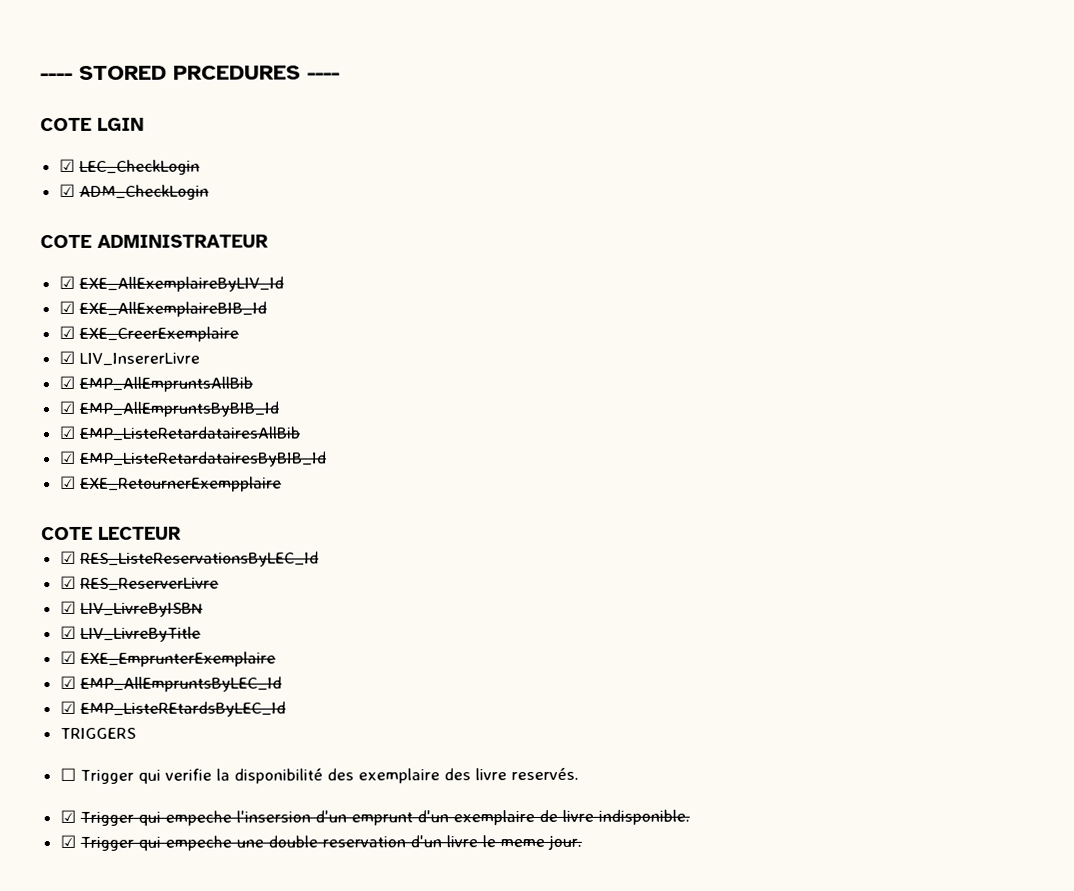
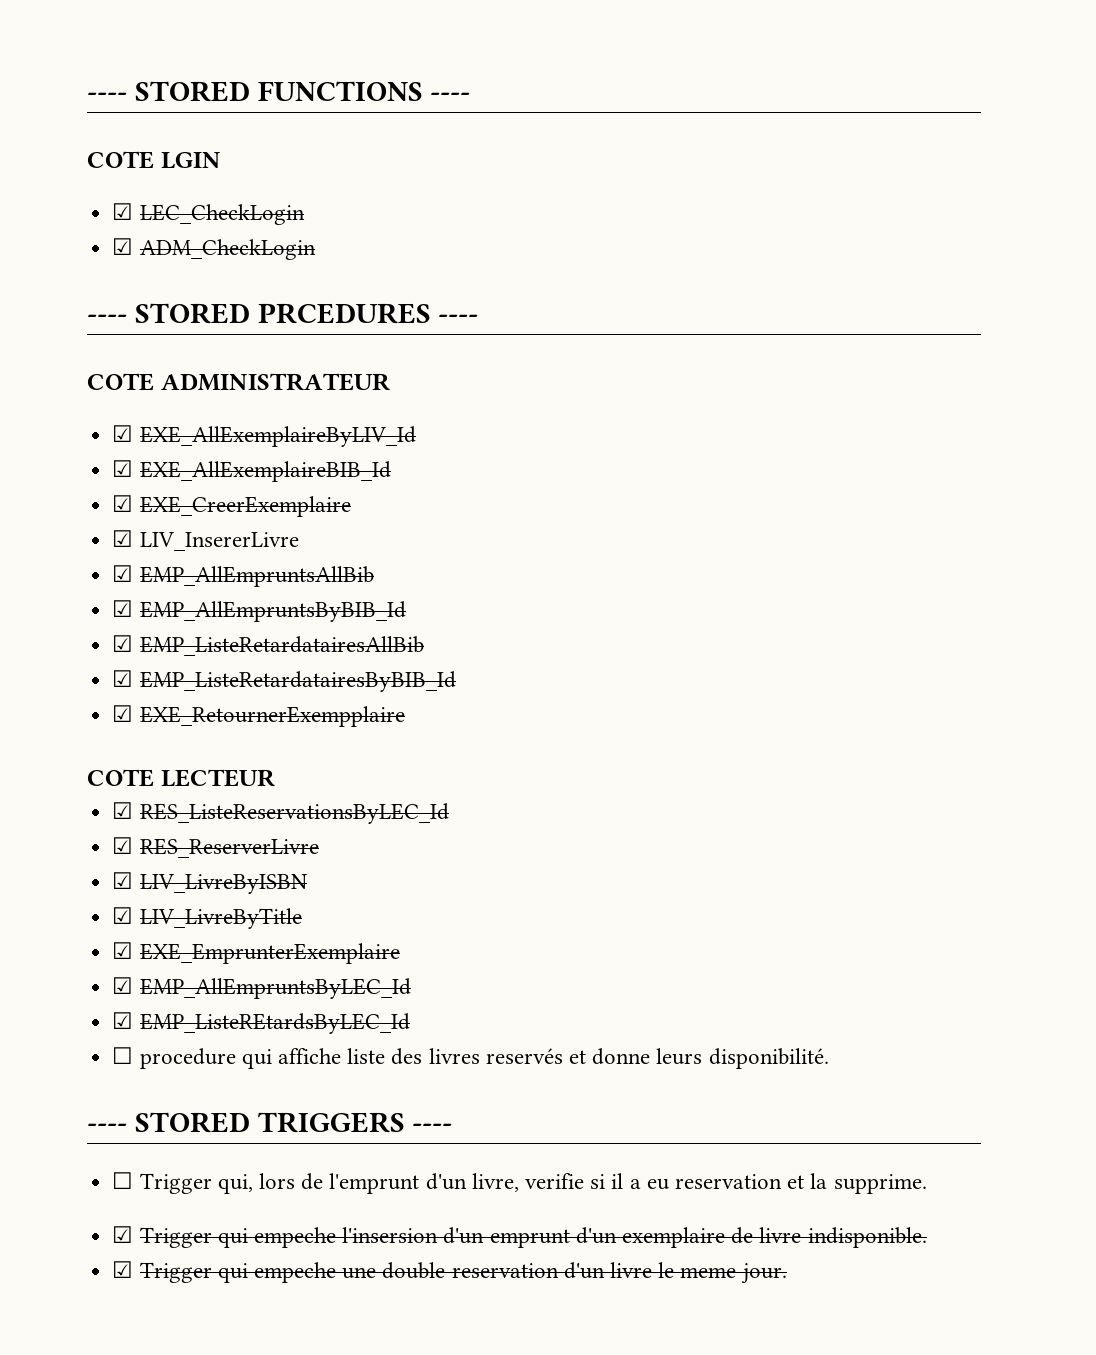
[40,65,301,81] ---- STORED PRCEDURES -> [87,81,423,102] ---- STORED FUNCTIONS
(209, 192) none -> [87,303,479,324] // ---- STORED PRCEDURES ----
(286, 709) none -> [112,1047,829,1069] [87,1112,250,1133] ☐ procedure qui affiche liste des livres reservés et donne leurs disponibilité. // ---- STORED
(136, 733) none -> [412,1123,453,1132] ----
[137,767,579,784] qui verifie la disponibilité des exemplaire des livre reservés. -> [217,1173,927,1194] qui, lors de l'emprunt d'un livre, verifie si il a eu reservation et la supprime.

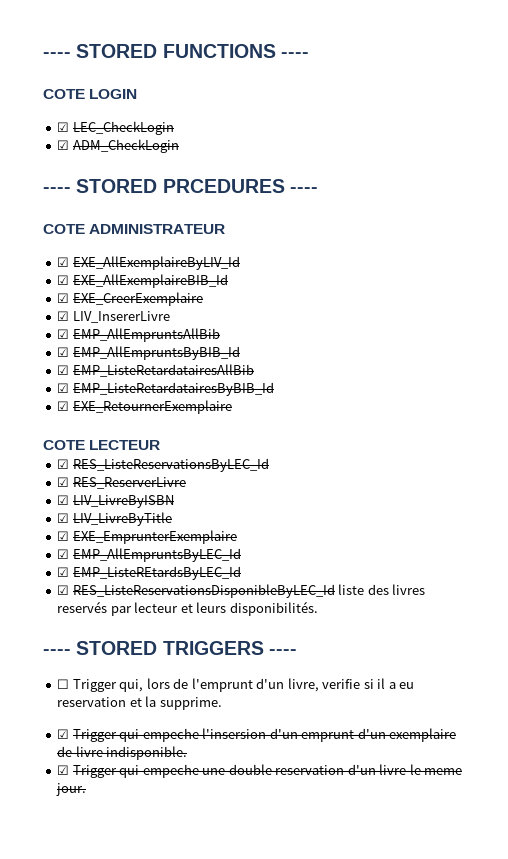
[160,152,221,169] LGIN -> [89,89,138,99] LOGIN
[139,706,405,727] EXE_RetournerExempplaire -> [72,400,232,414] EXE_RetournerExemplaire
[112,1047,829,1069] ☐ procedure qui affiche liste des livres reservés et donne leurs disponibilité. -> [57,584,426,598] [57,601,318,616] ☑ RES_ListeReservationsDisponibleByLEC_Id liste des livres reservés par lecteur et leurs disponibilités.

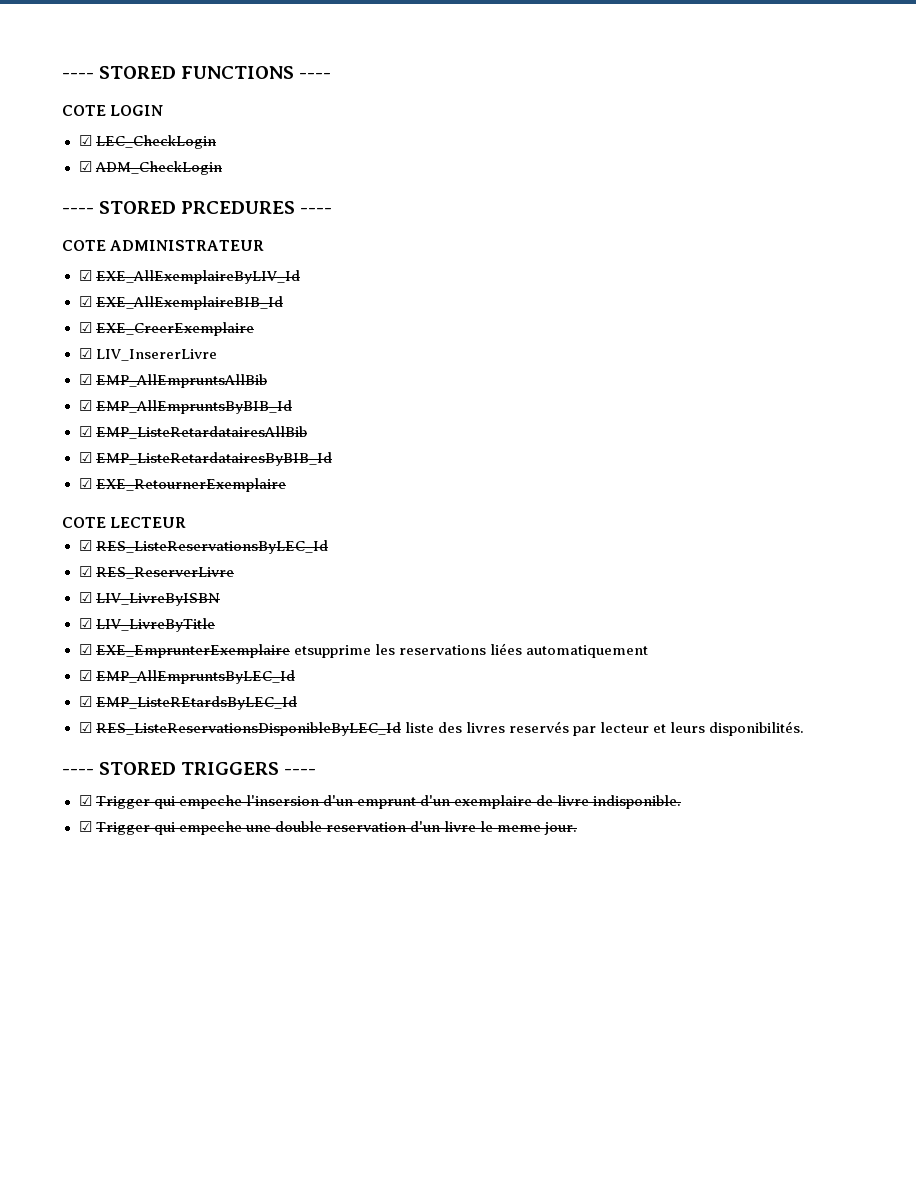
(237, 537) none -> [293,643,648,658] etsupprime les reservations liées automatiquement
[57,678,415,692] [57,696,222,710] // ☐ Trigger qui, lors de l'emprunt d'un livre, verifie si il a eu reservation et la supprime. -> (317, 771) none

